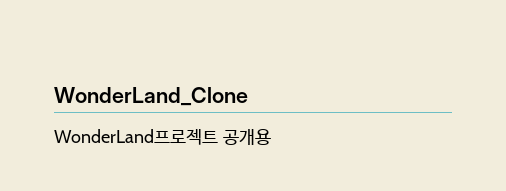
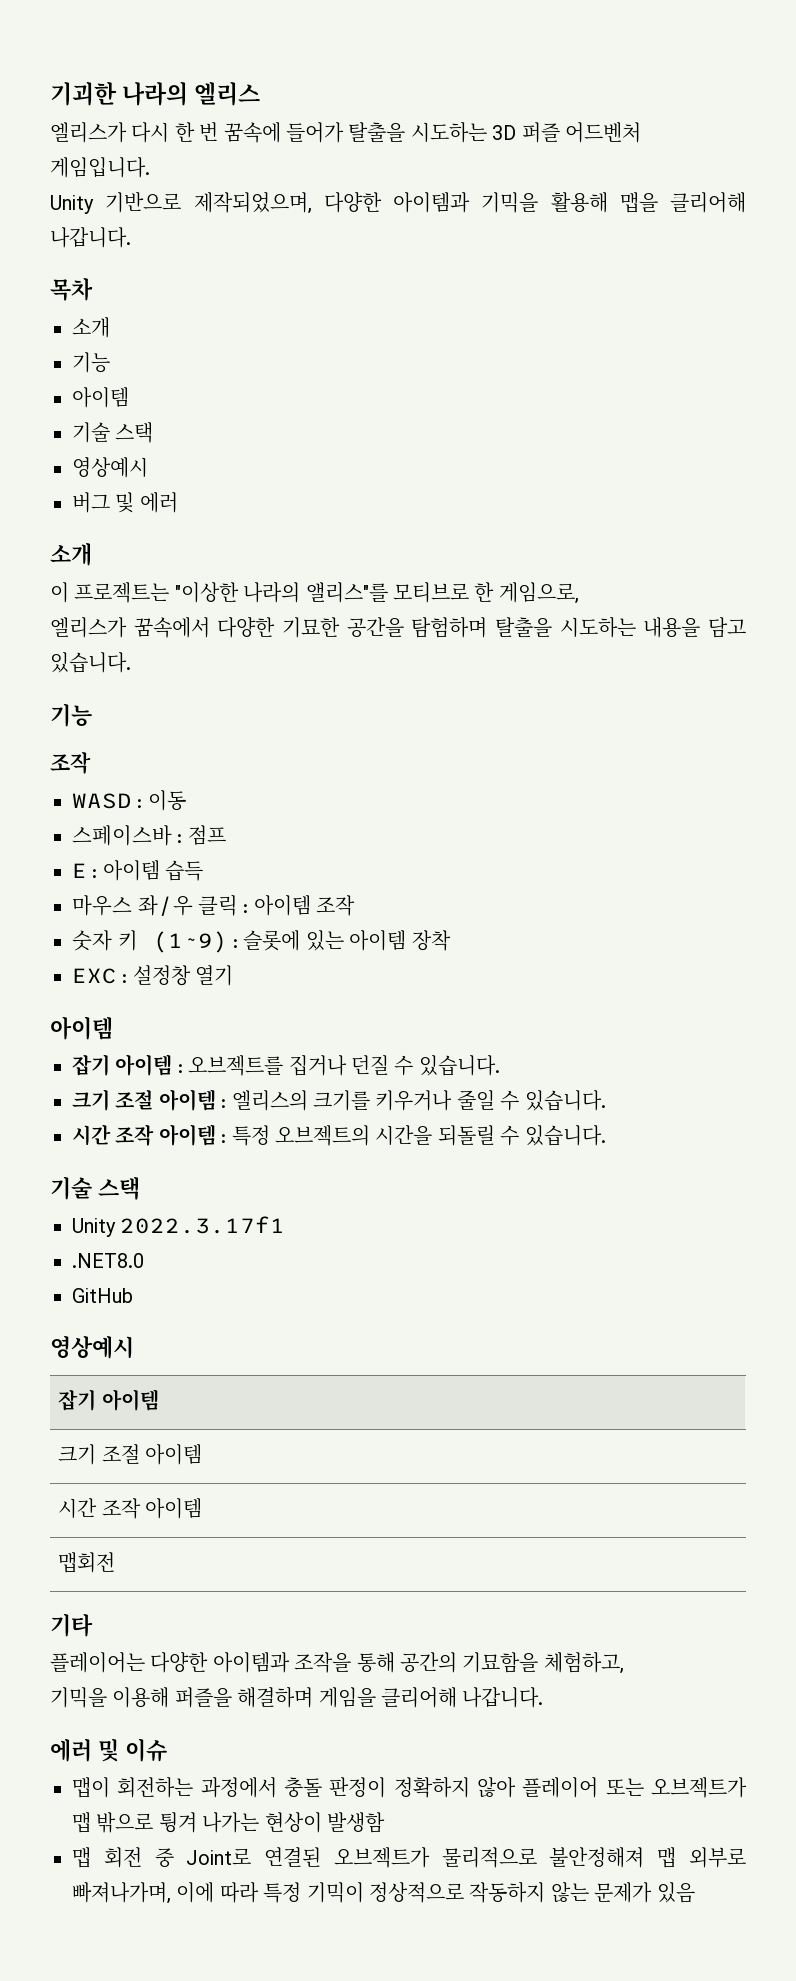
[54,87,248,106] [54,129,271,145] WonderLand_Clone // WonderLand프로젝트 공개용 -> [50,82,261,106] [50,122,641,143] [50,157,150,178] [50,192,746,214] [50,227,131,248] [50,278,93,301] [72,317,110,338] [72,352,110,373] [72,387,129,408] [72,422,154,443] [72,457,148,478] [72,492,178,513] [50,543,92,566] [50,582,579,604] [50,617,746,638] [50,652,131,673] [50,703,92,727] [50,752,91,774] [72,790,186,811] [72,825,226,846] [72,860,204,881] [72,895,356,916] [72,930,451,953] [72,965,234,986] [50,1016,113,1040] [72,1054,500,1076] [72,1089,606,1111] [72,1124,606,1146] [50,1176,140,1200] [72,1216,286,1237] [72,1253,144,1268] [72,1288,133,1303] [50,1336,134,1359] [58,1389,159,1411] [58,1444,203,1465] [58,1498,203,1519] [58,1552,116,1573] [50,1613,93,1637] [50,1652,624,1674] [50,1687,544,1708] [50,1738,167,1762] [72,1777,747,1798] [72,1812,385,1833] [72,1847,746,1868] [72,1882,695,1904] 기괴한 나라의 엘리스 // 엘리스가 다시 한 번 꿈속에 들어가 탈출을 시도하는 3D 퍼즐 어드벤처 게임입니다. // Unity 기반으로 제작되었으며, 다양한 아이템과 기믹을 활용해 맵을 클리어해 나갑니다. // 목차 // 소개 // 기능 // 아이템 // 기술 스택 // 영상예시 // 버그 및 에러 // 소개 // 이 프로젝트는 "이상한 나라의 앨리스"를 모티브로 한 게임으로, // 엘리스가 꿈속에서 다양한 기묘한 공간을 탐험하며 탈출을 시도하는 내용을 담고 있습니다. // 기능 // 조작 // WASD : 이동 // 스페이스바 : 점프 // E : 아이템 습득 // 마우스 좌/우 클릭 : 아이템 조작 // 숫자 키 (1~9) : 슬롯에 있는 아이템 장착 // EXC : 설정창 열기 // 아이템 // 잡기 아이템 : 오브젝트를 집거나 던질 수 있습니다. // 크기 조절 아이템 : 엘리스의 크기를 키우거나 줄일 수 있습니다. // 시간 조작 아이템 : 특정 오브젝트의 시간을 되돌릴 수 있습니다. // 기술 스택 // Unity 2022.3.17f1 // .NET8.0 // GitHub // 영상예시 // 잡기 아이템 // 크기 조절 아이템 // 시간 조작 아이템 // 맵회전 // 기타 // 플레이어는 다양한 아이템과 조작을 통해 공간의 기묘함을 체험하고, // 기믹을 이용해 퍼즐을 해결하며 게임을 클리어해 나갑니다. // 에러 및 이슈 // 맵이 회전하는 과정에서 충돌 판정이 정확하지 않아 플레이어 또는 오브젝트가 맵 밖으로 튕겨 나가는 현상이 발생함 // 맵 회전 중 Joint로 연결된 오브젝트가 물리적으로 불안정해져 맵 외부로 빠져나가며, 이에 따라 특정 기믹이 정상적으로 작동하지 않는 문제가 있음

